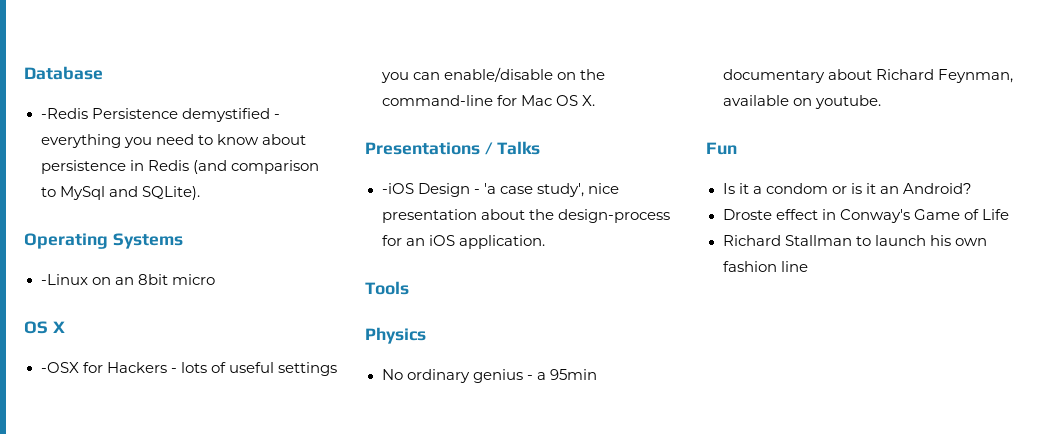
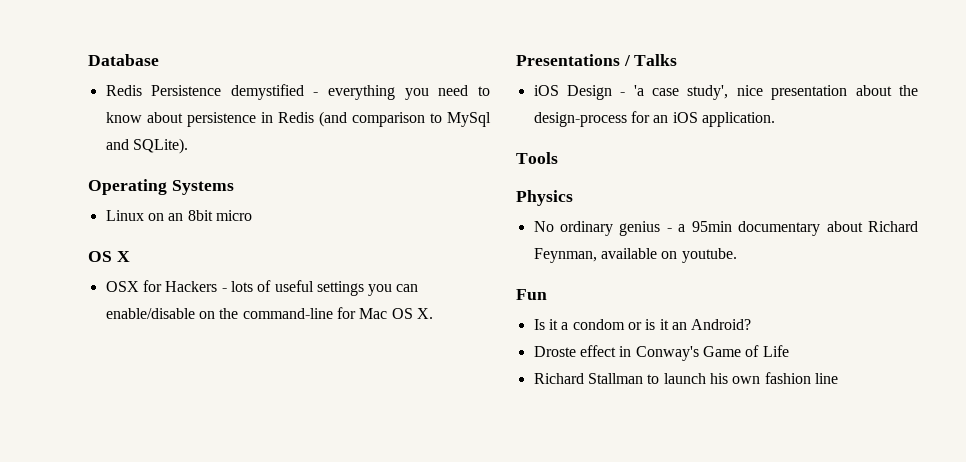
[40,108,88,119] -Redis -> [105,85,142,96] Redis
[40,274,88,285] -Linux -> [105,210,144,221] Linux
[40,362,79,373] -OSX -> [105,281,139,292] OSX
[381,183,414,194] -iOS -> [533,85,559,96] iOS

